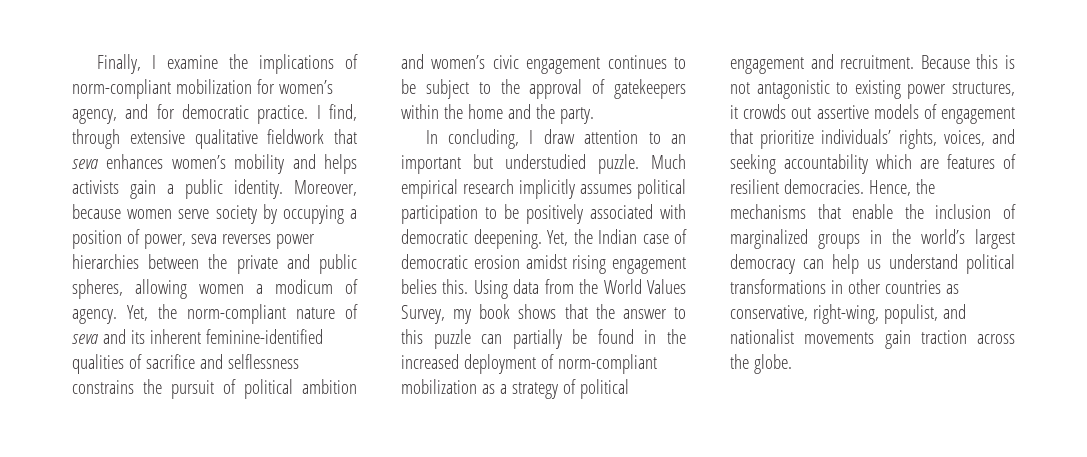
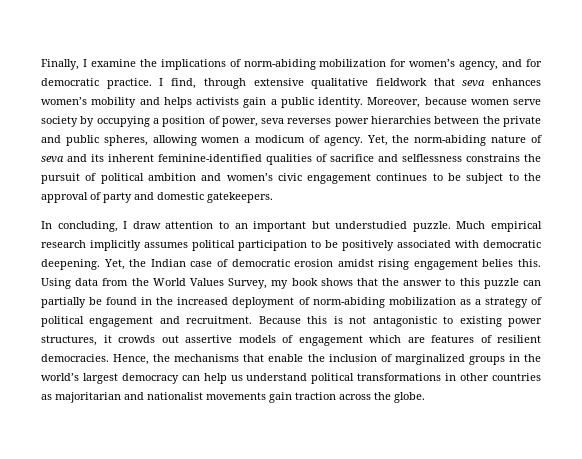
[72,79,171,99] norm-compliant -> [243,59,316,70] norm-abiding
[186,304,286,324] norm-compliant -> [414,135,487,146] norm-abiding
[614,79,686,99] [401,104,594,124] gatekeepers within the home and the party. -> [103,192,273,203] party and domestic gatekeepers.
[557,354,657,374] norm-compliant -> [312,297,385,308] norm-abiding
[730,129,1015,149] [730,154,868,174] that prioritize individuals’ rights, voices, and seeking accountability -> (363, 340) none
[730,304,938,324] conservative, right-wing, populist, -> [55,392,121,403] majoritarian

